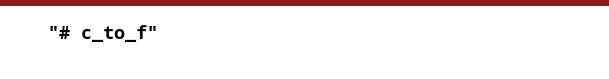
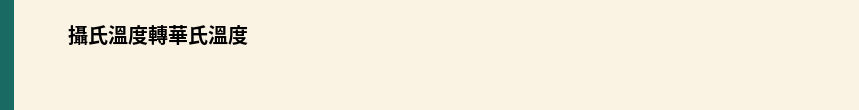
[48,25,158,42] "# c_to_f" -> [68,25,248,45] 攝氏溫度轉華氏溫度

